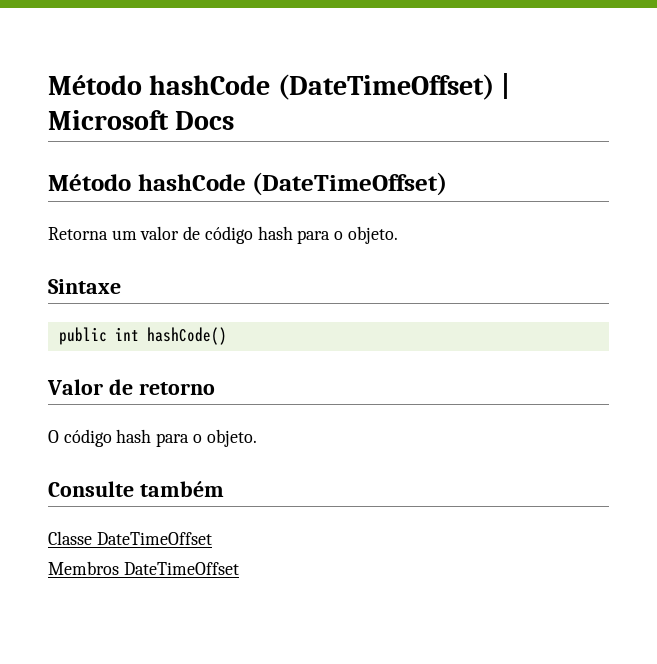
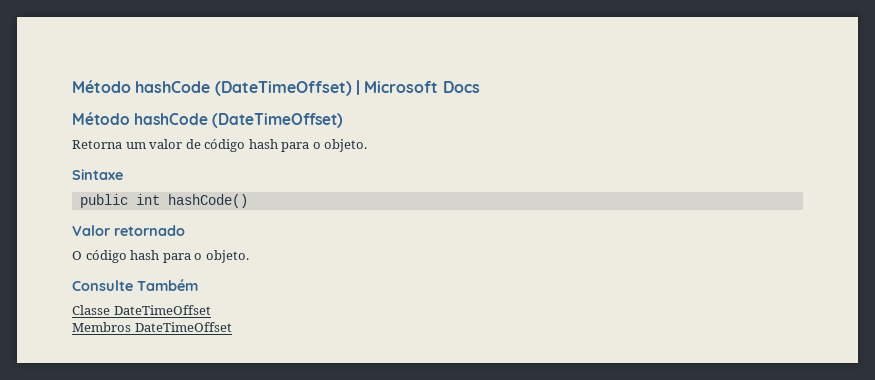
[108,379,215,395] de retorno -> [114,225,185,236] retornado
[139,481,224,497] também -> [137,279,198,291] Também

